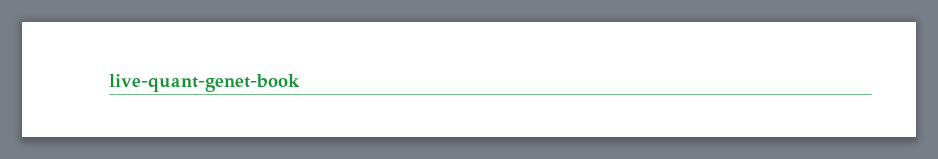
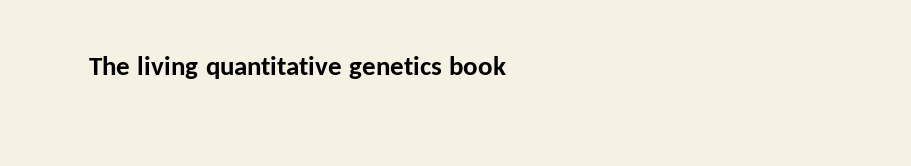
[109,74,300,92] live-quant-genet-book -> [89,56,507,79] The living quantitative genetics book

